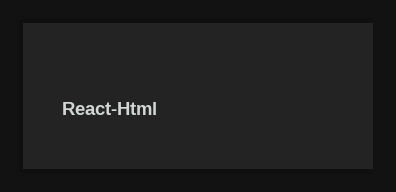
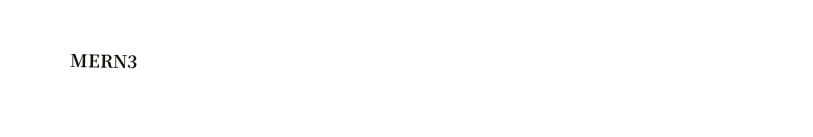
[62,102,157,115] React-Html -> [69,53,138,69] MERN3

